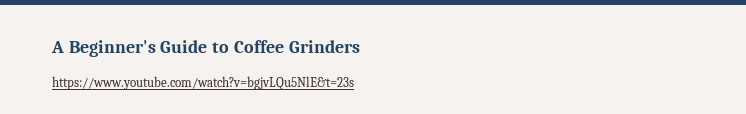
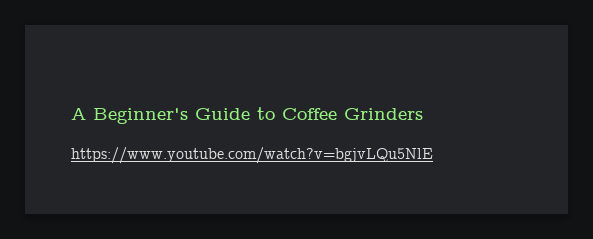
[52,76,354,90] https://www.youtube.com/watch?v=bgjvLQu5NlE&t=23s -> [71,147,433,164] https://www.youtube.com/watch?v=bgjvLQu5NlE

